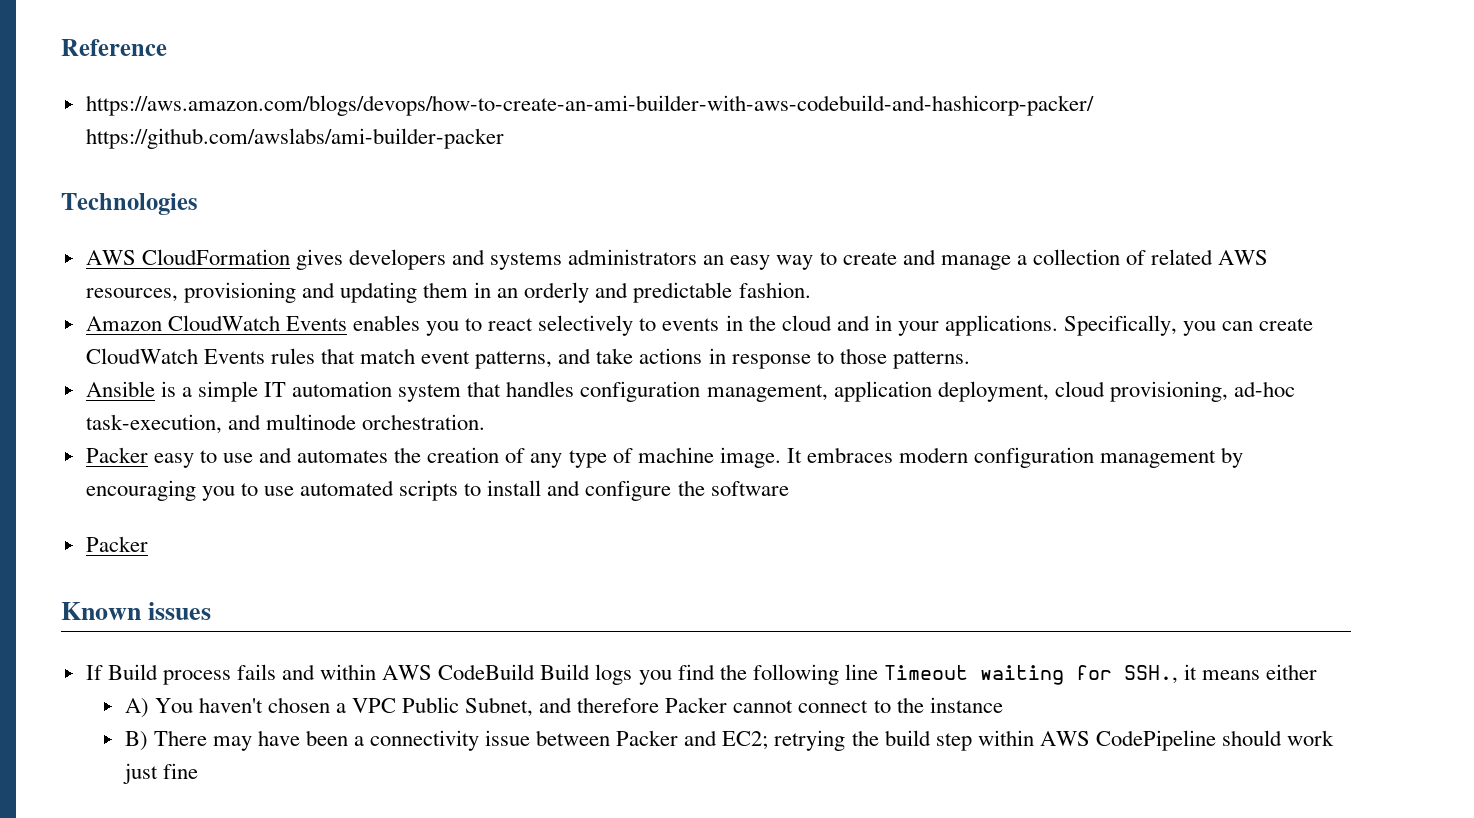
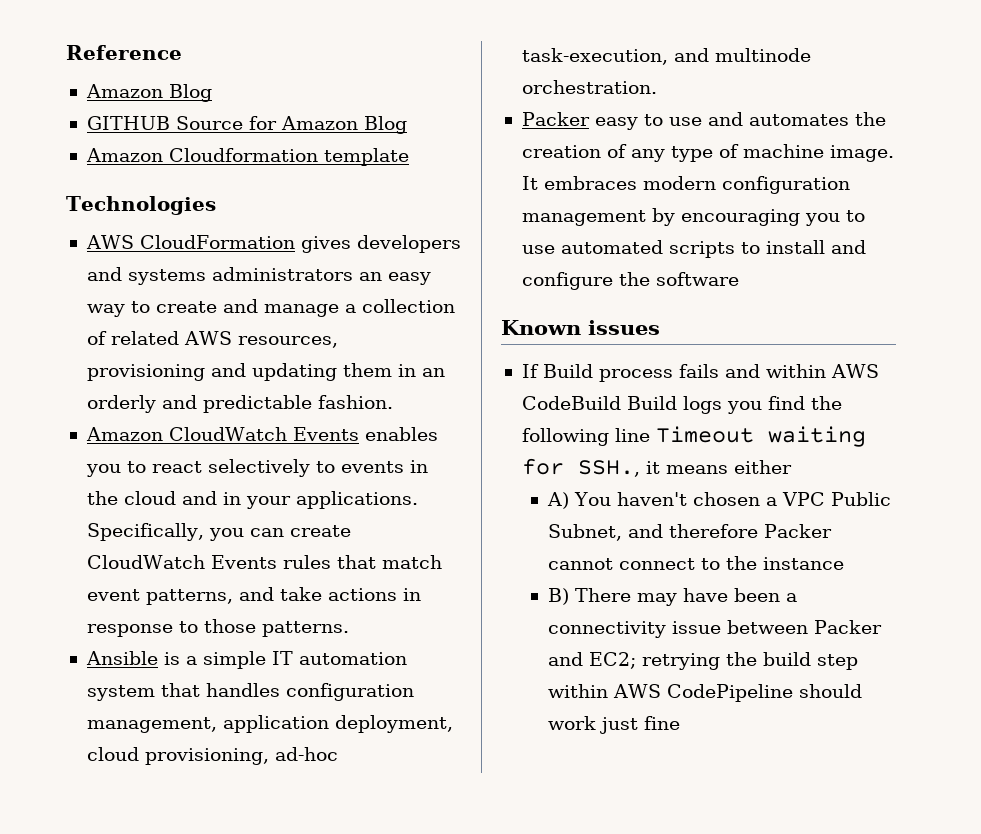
[85,95,1094,116] [85,128,504,149] https://aws.amazon.com/blogs/devops/how-to-create-an-ami-builder-with-aws-codebuild-and-hashicorp-packer/ https://github.com/awslabs/ami-builder-packer -> [85,84,212,102] [86,116,407,134] [85,148,409,166] Amazon Blog // GITHUB Source for Amazon Blog // Amazon Cloudformation template
[85,536,148,552] // Packer -> (739, 279) none

